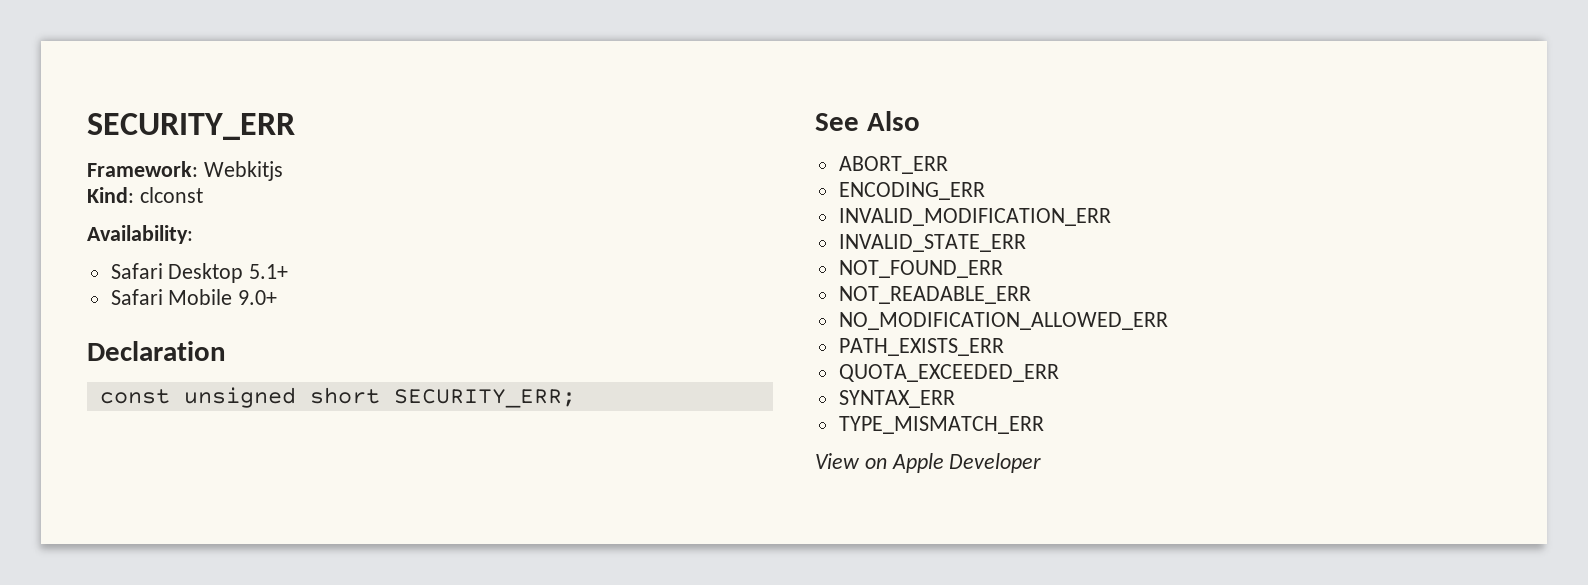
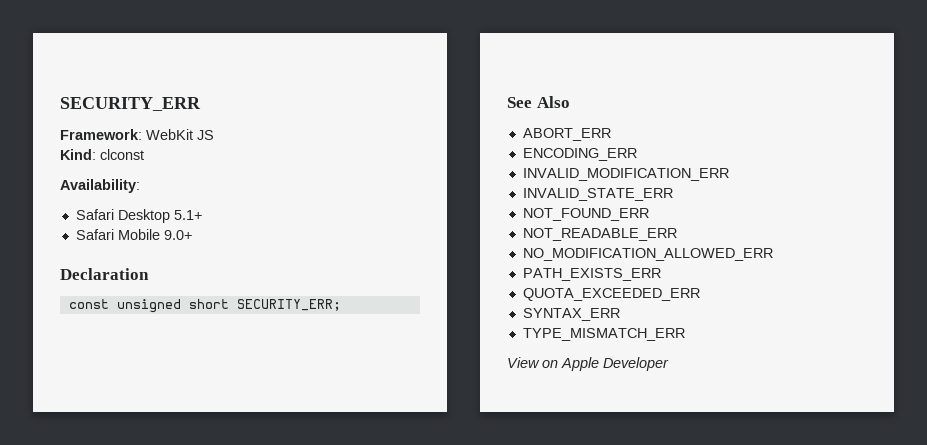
[203,161,283,181] Webkitjs -> [146,129,214,140] WebKit JS

